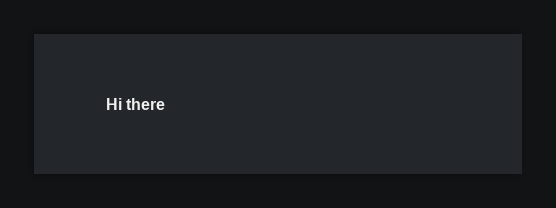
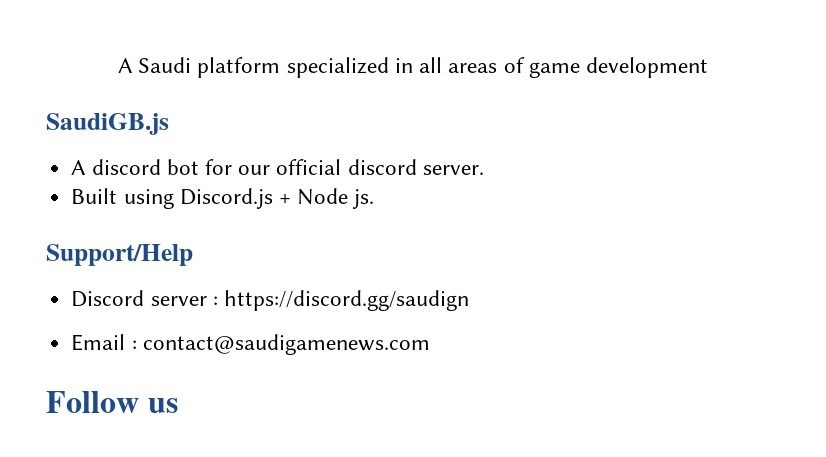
[106,98,166,110] Hi there -> [118,57,708,78] [46,113,169,135] [71,159,484,175] [71,188,375,209] [46,244,193,266] [71,290,469,311] [71,334,430,355] [46,391,178,413] A Saudi platform specialized in all areas of game development // SaudiGB.js // A discord bot for our official discord server. // Built using Discord.js + Node js. // Support/Help // Discord server : https://discord.gg/saudign // Email : contact@saudigamenews.com // Follow us

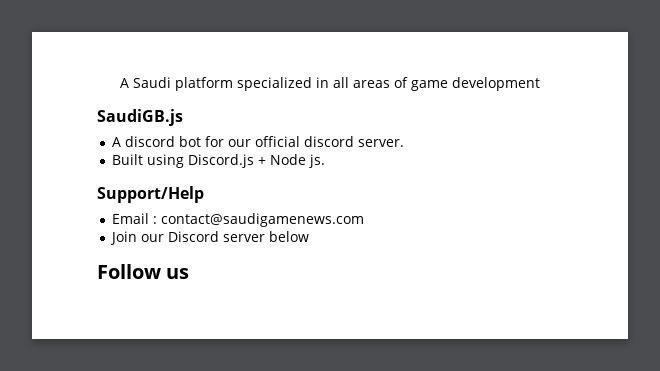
[71,290,469,311] // Discord server : https://discord.gg/saudign -> (204, 194) none
(430, 344) none -> [110,231,310,245] // Join our Discord server below

